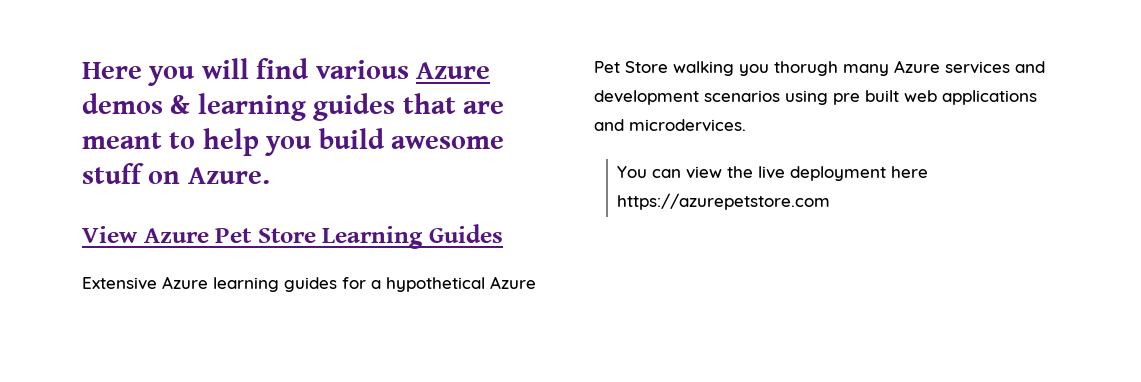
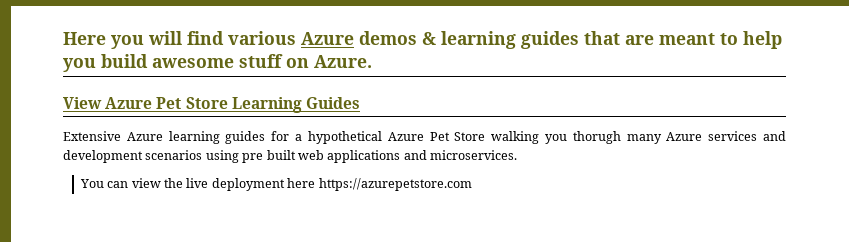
[629,119,746,132] microdervices. -> [430,150,517,160] microservices.

